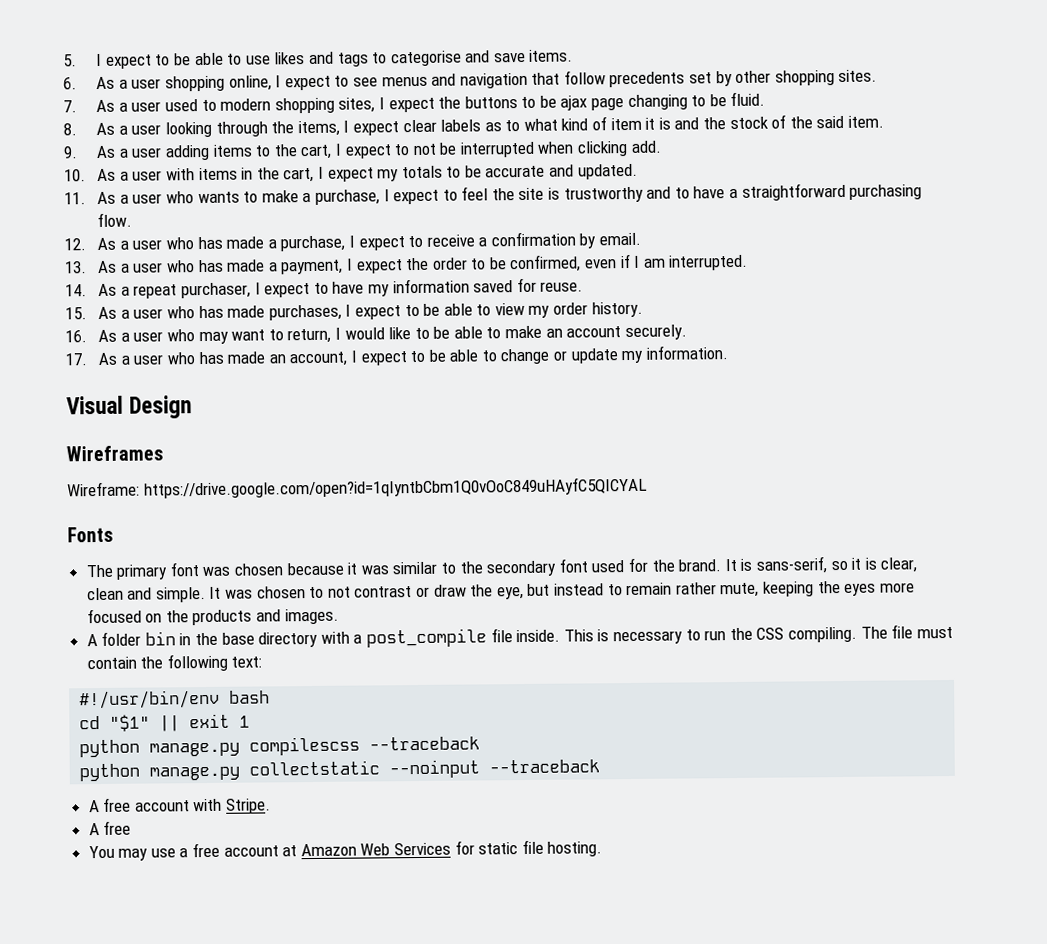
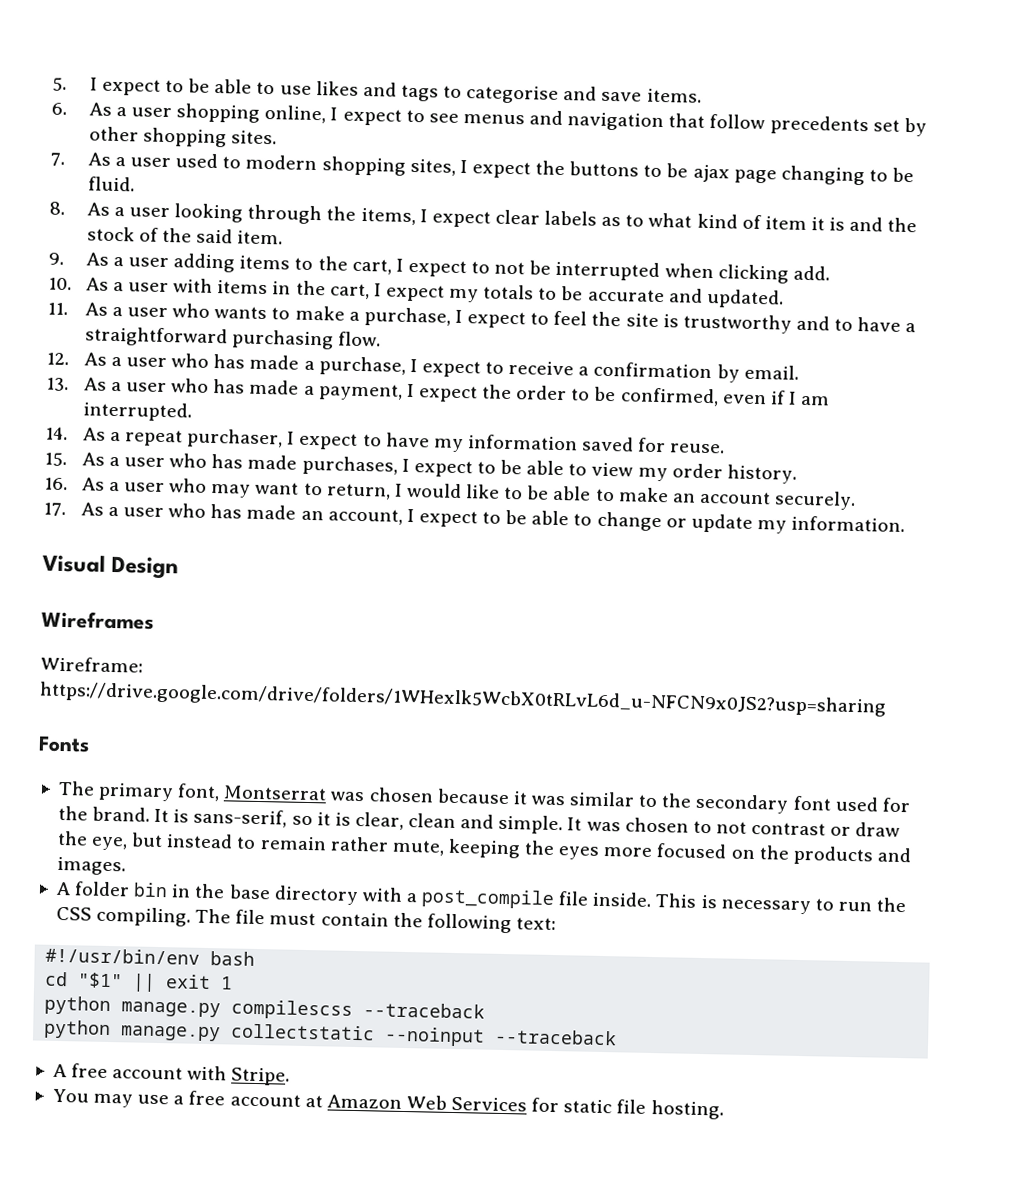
[143,476,647,499] https://drive.google.com/open?id=1qIyntbCbm1Q0vOoC849uHAyfC5QICYAL -> [39,681,887,717] https://drive.google.com/drive/folders/1WHexlk5WcbX0tRLvL6d_u-NFCN9x0JS2?usp=sharing
[169,562,199,577] font -> [177,783,328,802] font, Montserrat
[88,820,132,836] // A free -> (291, 1076) none

